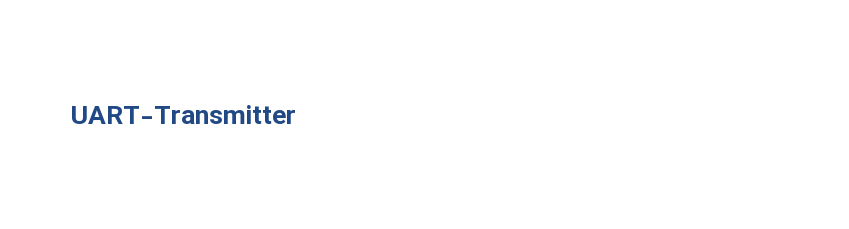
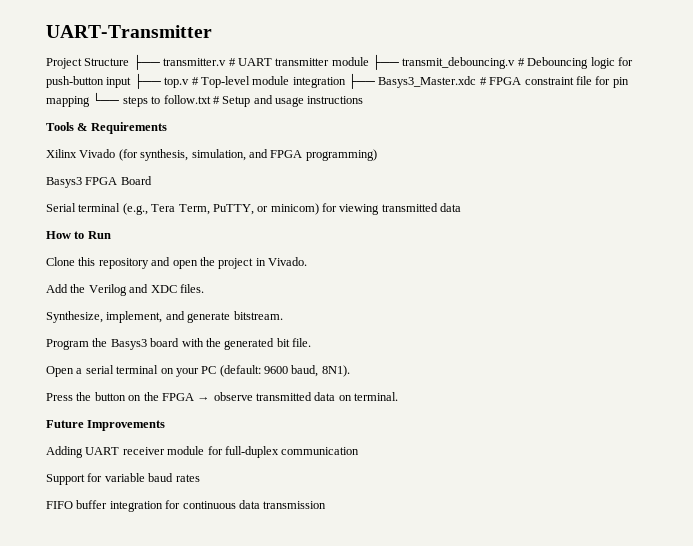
(296, 114) none -> [46,54,633,70] [46,73,629,89] [46,92,364,107] [46,122,167,134] [46,149,377,161] [46,176,152,188] [46,203,462,215] [46,231,111,239] [46,257,307,269] [46,284,204,296] [46,311,283,323] [46,338,311,350] [46,365,350,377] [46,392,399,401] [46,420,166,431] [46,446,360,458] [46,473,200,485] [46,500,327,512] // Project Structure ├── transmitter.v # UART transmitter module ├── transmit_debouncing.v # Debouncing logic for push-button input ├── top.v # Top-level module integration ├── Basys3_Master.xdc # FPGA constraint file for pin mapping └── steps to follow.txt # Setup and usage instructions // Tools & Requirements // Xilinx Vivado (for synthesis, simulation, and FPGA programming) // Basys3 FPGA Board // Serial terminal (e.g., Tera Term, PuTTY, or minicom) for viewing transmitted data // How to Run // Clone this repository and open the project in Vivado. // Add the Verilog and XDC files. // Synthesize, implement, and generate bitstream. // Program the Basys3 board with the generated bit file. // Open a serial terminal on your PC (default: 9600 baud, 8N1). // Press the button on the FPGA → observe transmitted data on terminal. // Future Improvements // Adding UART receiver module for full-duplex communication // Support for variable baud rates // FIFO buffer integration for continuous data transmission

